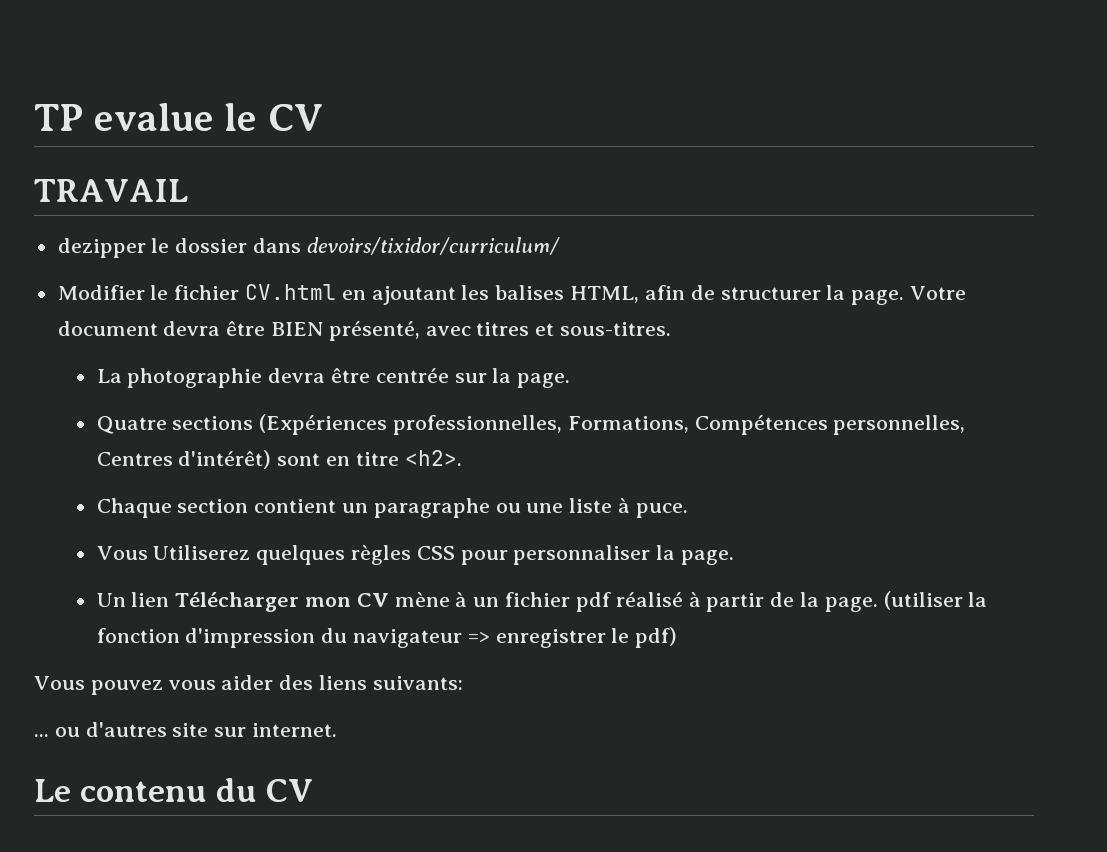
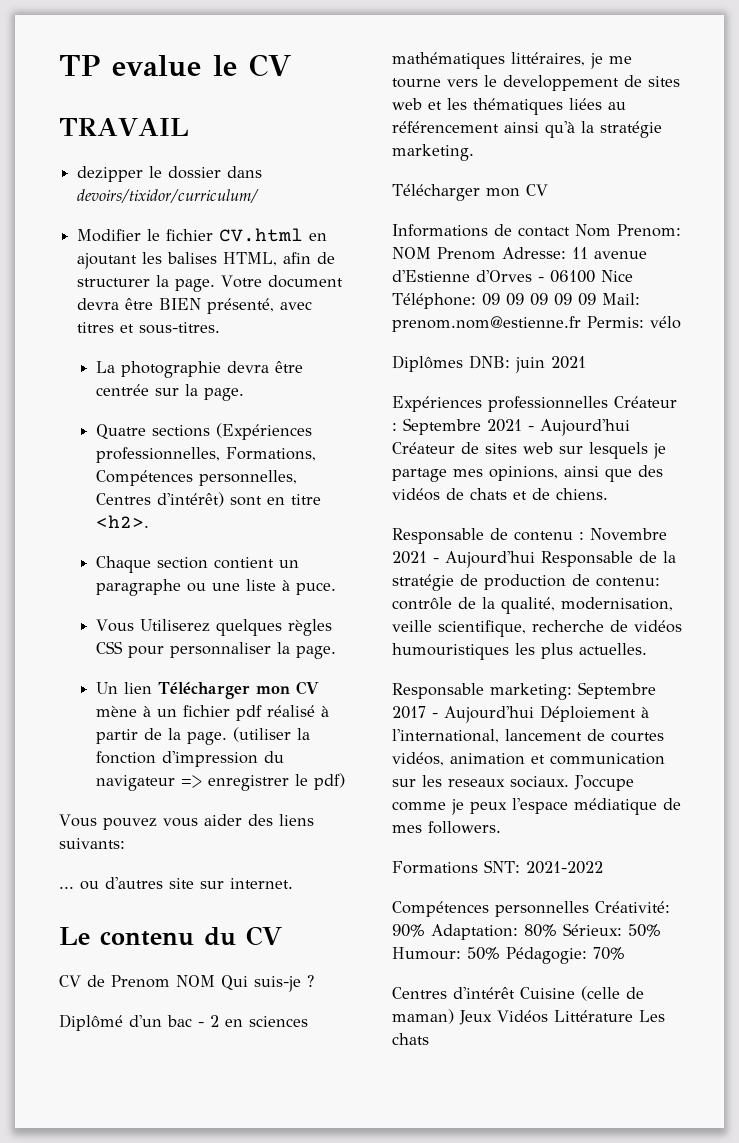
(314, 790) none -> [59,975,314,992] [59,1014,308,1031] [392,52,632,69] [392,75,680,91] [392,98,626,115] [392,121,662,138] [392,144,474,161] [392,184,548,201] [392,224,681,237] [392,247,647,260] [392,270,633,283] [392,293,640,309] [392,316,681,332] [392,355,586,373] [392,396,677,412] [392,418,630,436] [392,442,666,459] [392,465,663,482] [392,488,608,501] [392,528,667,544] [392,551,676,568] [392,574,660,591] [392,597,673,614] [392,620,682,637] [392,643,647,660] [392,682,656,700] [392,705,649,723] [392,729,664,743] [392,752,665,766] [392,775,634,791] [392,798,681,815] [392,821,501,834] [392,860,603,874] [392,901,670,917] [392,923,661,940] [392,947,625,964] [392,986,644,1001] [392,1009,665,1025] [392,1033,429,1045] // CV de Prenom NOM Qui suis-je ? // Diplômé d'un bac - 2 en sciences mathématiques littéraires, je me tourne vers le developpement de sites web et les thématiques liées au référencement ainsi qu'à la stratégie marketing. // Télécharger mon CV // Informations de contact Nom Prenom: NOM Prenom Adresse: 11 avenue d'Estienne d'Orves - 06100 Nice Téléphone: 09 09 09 09 09 Mail: prenom.nom@estienne.fr Permis: vélo // Diplômes DNB: juin 2021 // Expériences professionnelles Créateur : Septembre 2021 - Aujourd'hui Créateur de sites web sur lesquels je partage mes opinions, ainsi que des vidéos de chats et de chiens. // Responsable de contenu : Novembre 2021 - Aujourd'hui Responsable de la stratégie de production de contenu: contrôle de la qualité, modernisation, veille scientifique, recherche de vidéos humouristiques les plus actuelles. // Responsable marketing: Septembre 2017 - Aujourd'hui Déploiement à l'international, lancement de courtes vidéos, animation et communication sur les reseaux sociaux. J'occupe comme je peux l'espace médiatique de mes followers. // Formations SNT: 2021-2022 // Compétences personnelles Créativité: 90% Adaptation: 80% Sérieux: 50% Humour: 50% Pédagogie: 70% // Centres d'intérêt Cuisine (celle de maman) Jeux Vidéos Littérature Les chats

